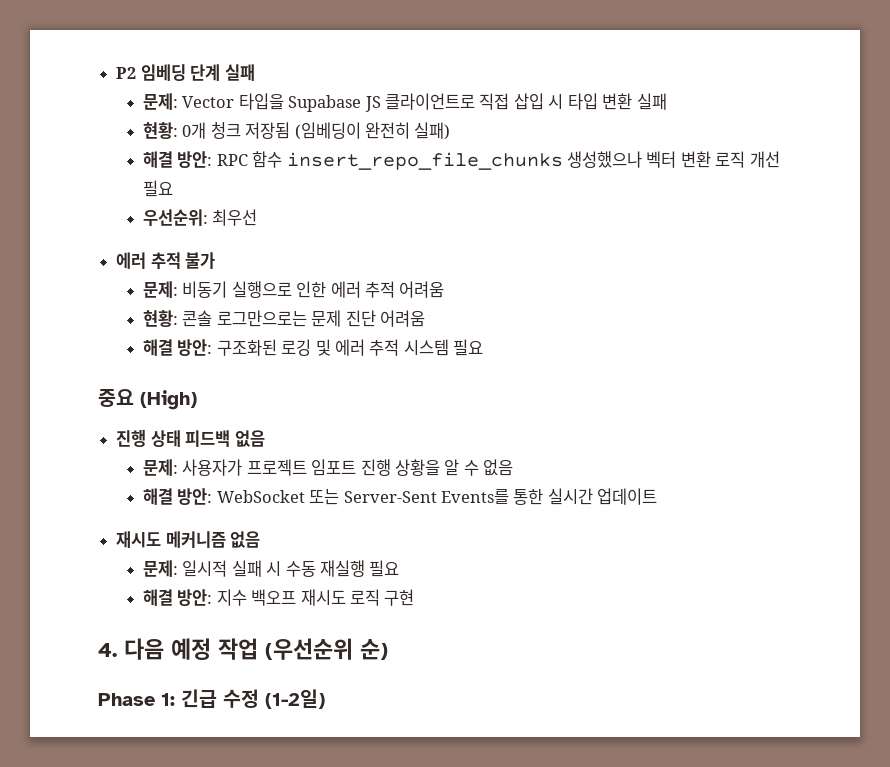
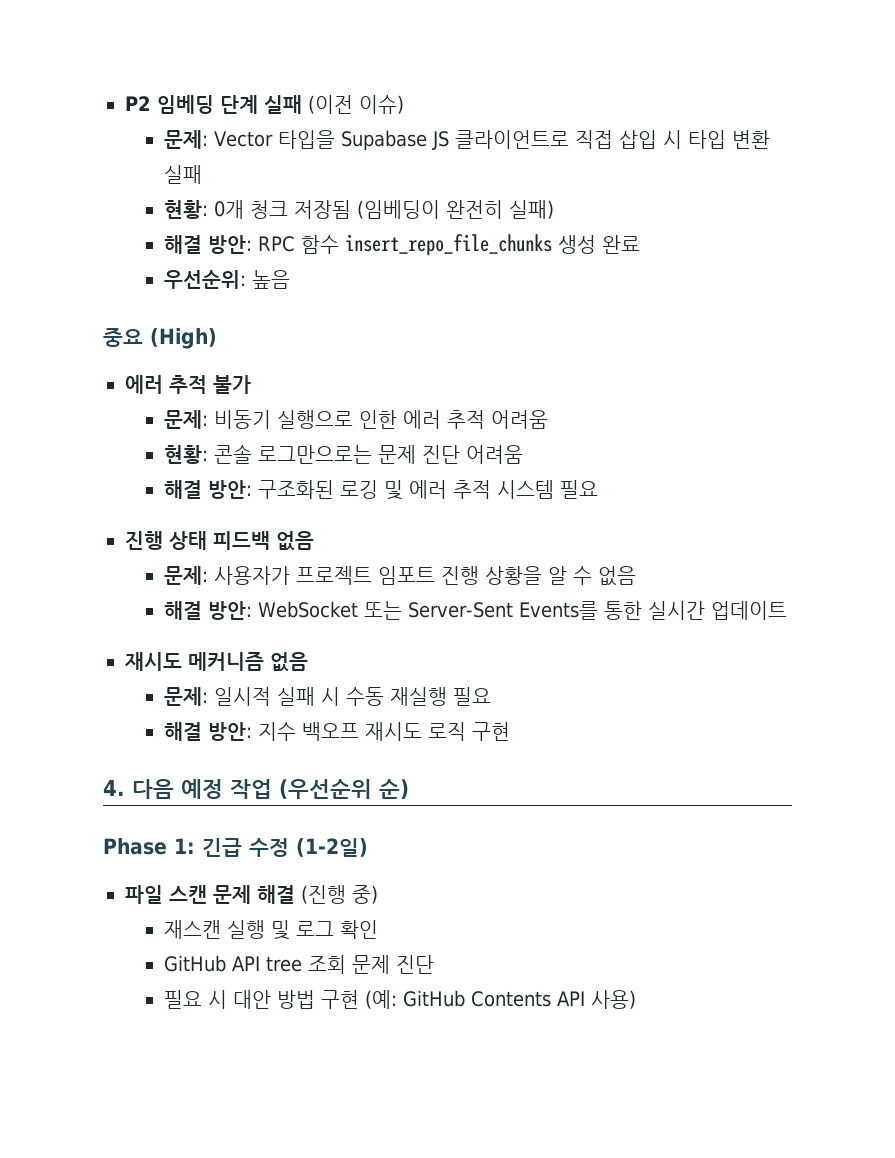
(255, 72) none -> [308,95,404,114] (이전 이슈)
[567,151,780,168] [142,180,173,197] [142,209,258,226] 생성했으나 벡터 변환 로직 개선 필요 // 우선순위: 최우선 -> [558,235,641,254] [164,270,291,289] [103,328,217,349] 생성 완료 // 우선순위: 높음 // 중요 (High)
[98,389,197,410] // 중요 (High) -> (599, 489) none
(325, 699) none -> [125,885,378,904] [164,920,379,940] [164,955,435,974] [164,990,637,1009] // 파일 스캔 문제 해결 (진행 중) // 재스캔 실행 및 로그 확인 // GitHub API tree 조회 문제 진단 // 필요 시 대안 방법 구현 (예: GitHub Contents API 사용)

